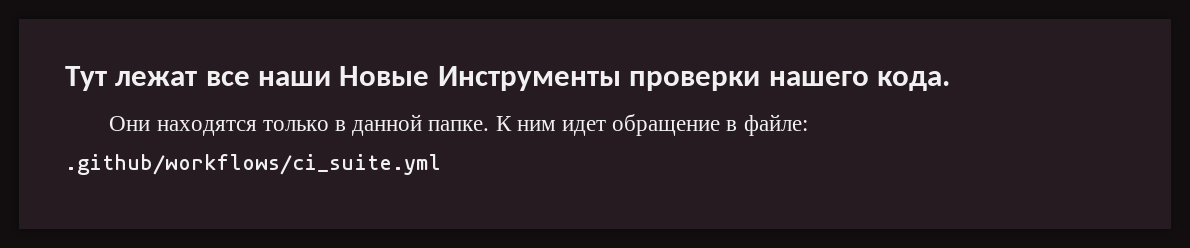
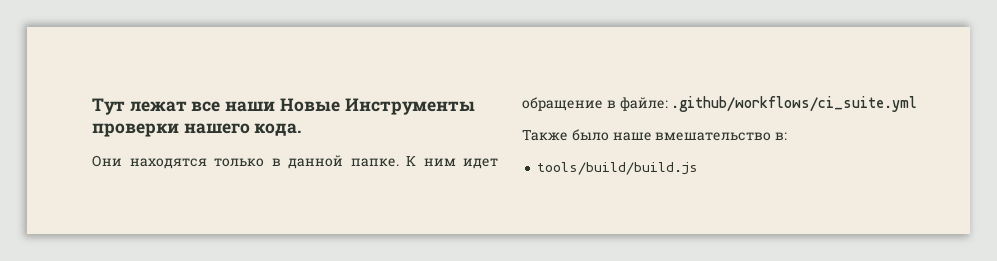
(441, 164) none -> [522,129,788,141] [537,162,699,175] // Также было наше вмешательство в: // tools/build/build.js

